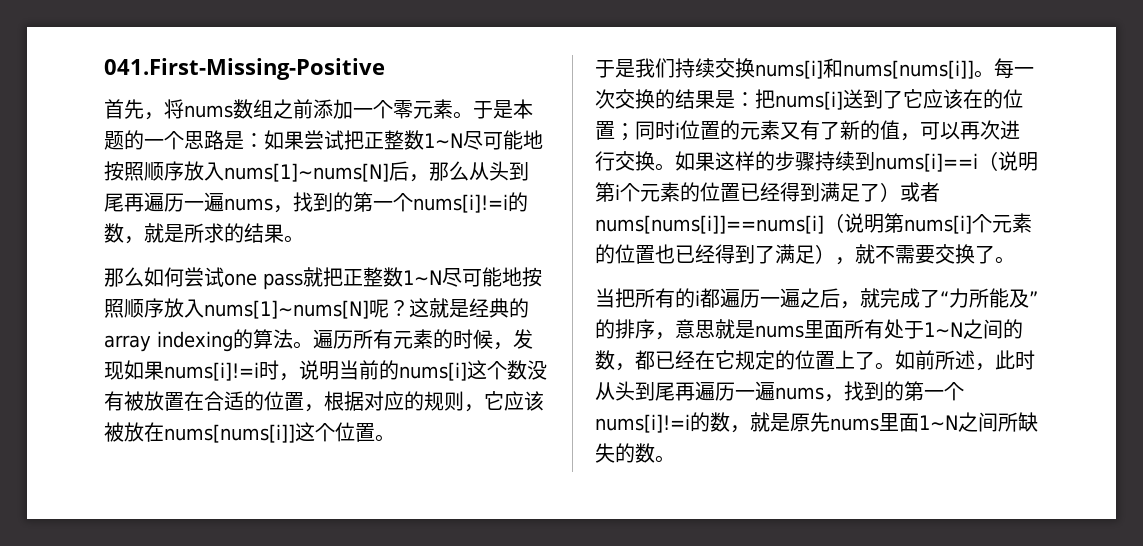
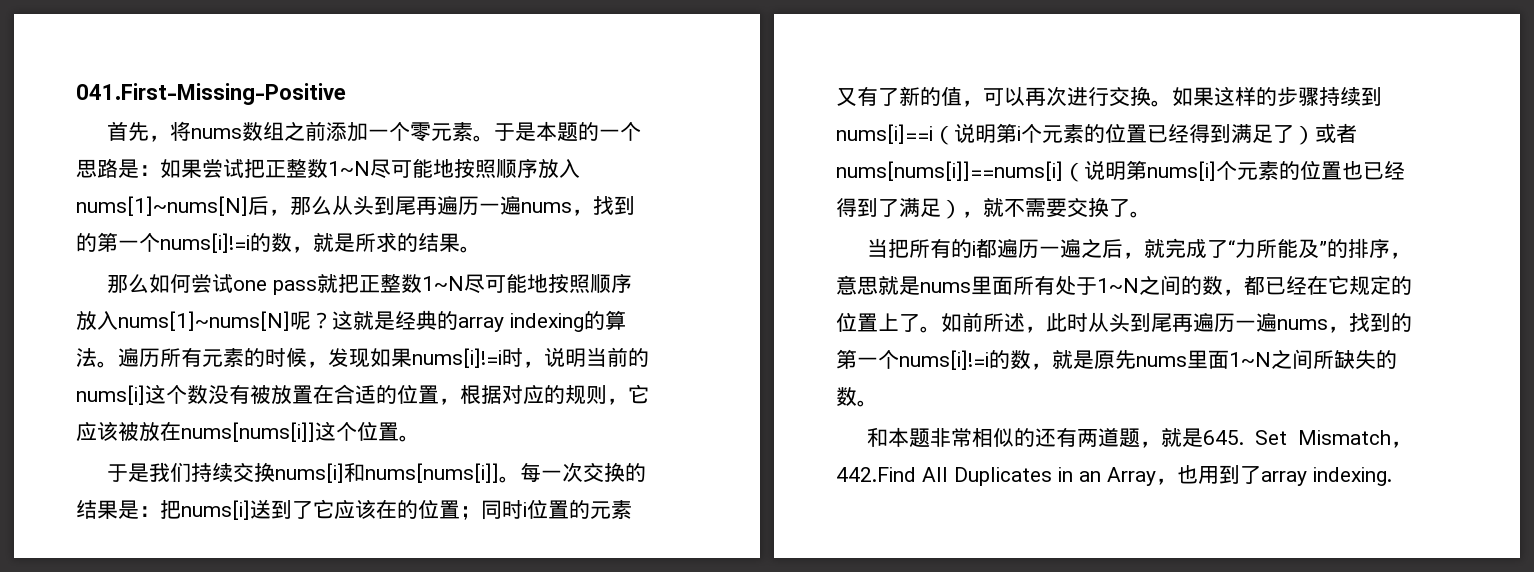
(675, 459) none -> [866,427,1412,448] [836,465,1392,486] // 和本题非常相似的还有两道题，就是645. Set Mismatch，442.Find All Duplicates in an Array，也用到了array indexing.

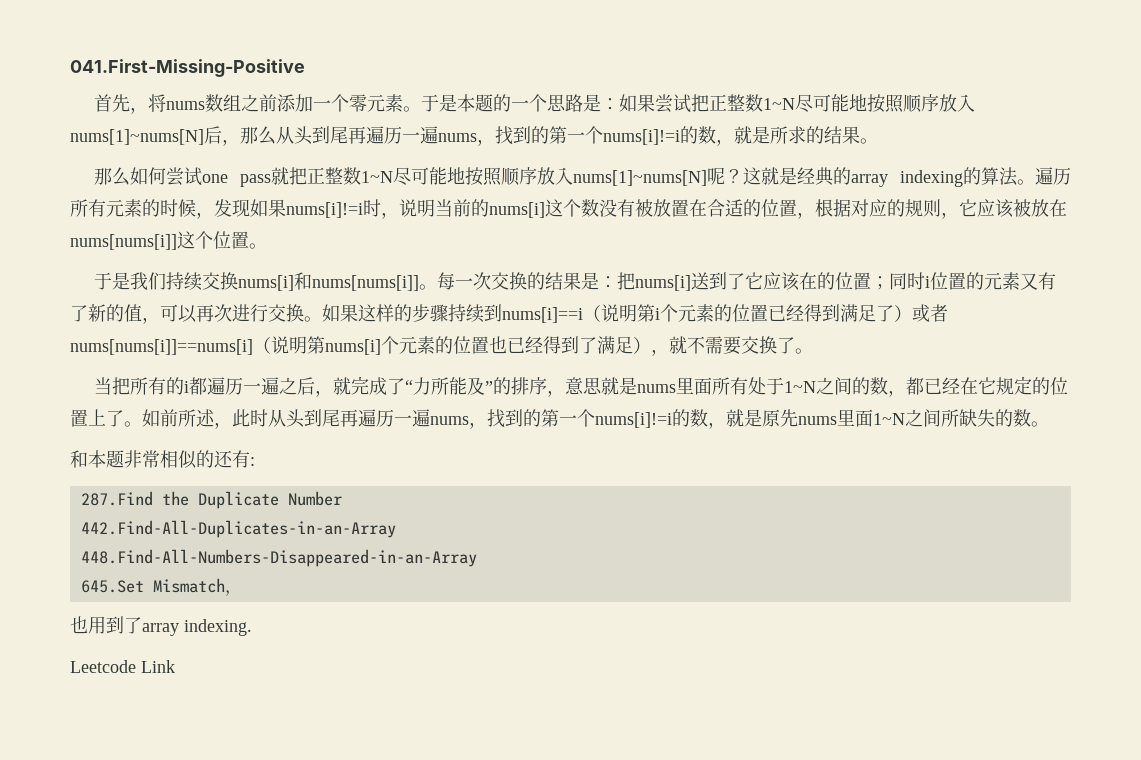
[1076,428,1412,448] [836,467,1177,486] 两道题，就是645. Set Mismatch，442.Find All Duplicates in an Array， -> [250,457,255,466] [80,491,342,509] [80,520,396,538] [80,549,477,567] [80,578,242,596] : // 287.Find the Duplicate Number // 442.Find-All-Duplicates-in-an-Array // 448.Find-All-Numbers-Disappeared-in-an-Array // 645.Set Mismatch， //
(1392, 476) none -> [70,660,175,673] // Leetcode Link

